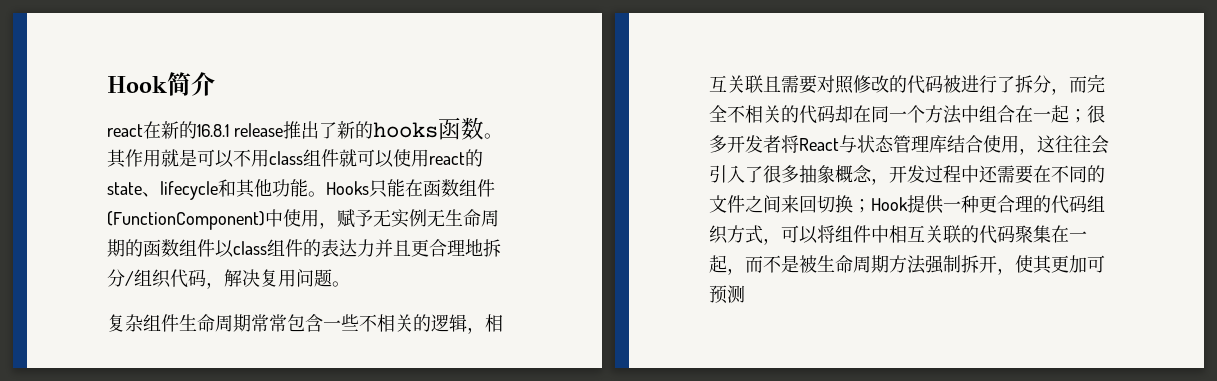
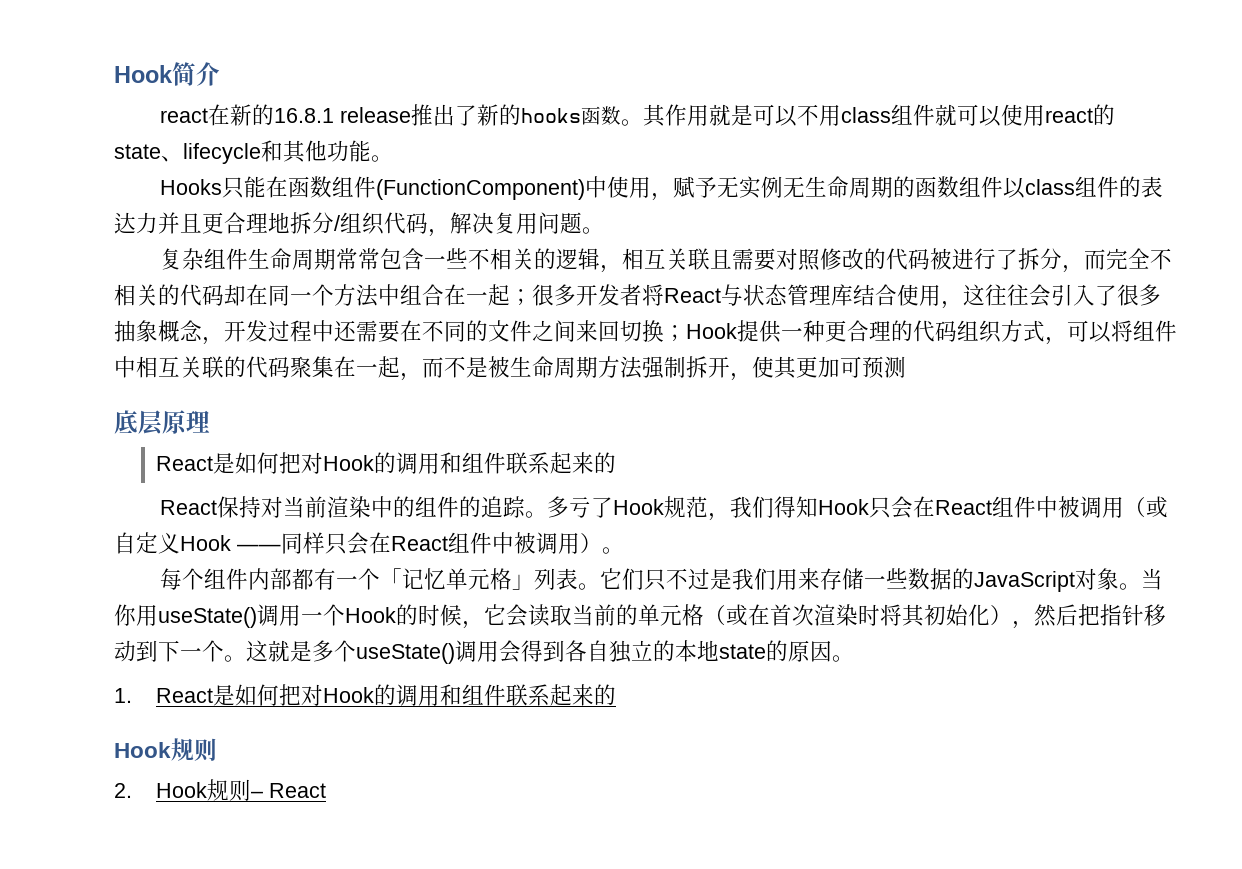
(326, 194) none -> (393, 158) //
(745, 294) none -> [114,410,210,435] [156,452,617,474] [160,496,1169,521] [114,532,624,555] [160,568,1164,592] [114,604,1166,629] [114,640,854,664] [114,684,617,706] [114,738,217,762] [114,779,327,801] // 底层原理 // React是如何把对Hook的调用和组件联系起来的 // React保持对当前渲染中的组件的追踪。多亏了Hook规范，我们得知Hook只会在React组件中被调用（或自定义Hook ——同样只会在React组件中被调用）。 // 每个组件内部都有一个「记忆单元格」列表。它们只不过是我们用来存储一些数据的JavaScript对象。当你用useState()调用一个Hook的时候，它会读取当前的单元格（或在首次渲染时将其初始化），然后把指针移动到下一个。这就是多个useState()调用会得到各自独立的本地state的原因。 // 1. React是如何把对Hook的调用和组件联系起来的 // Hook规则 // 2. Hook规则– React

